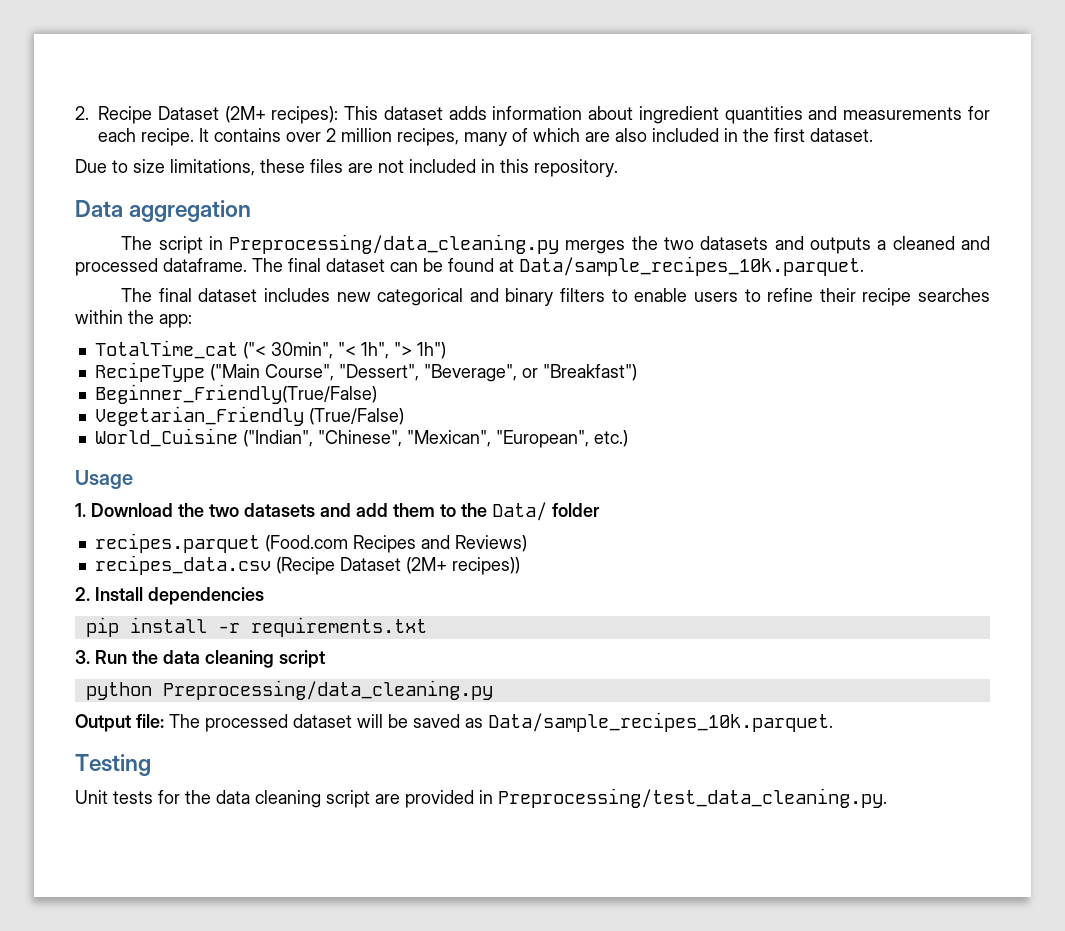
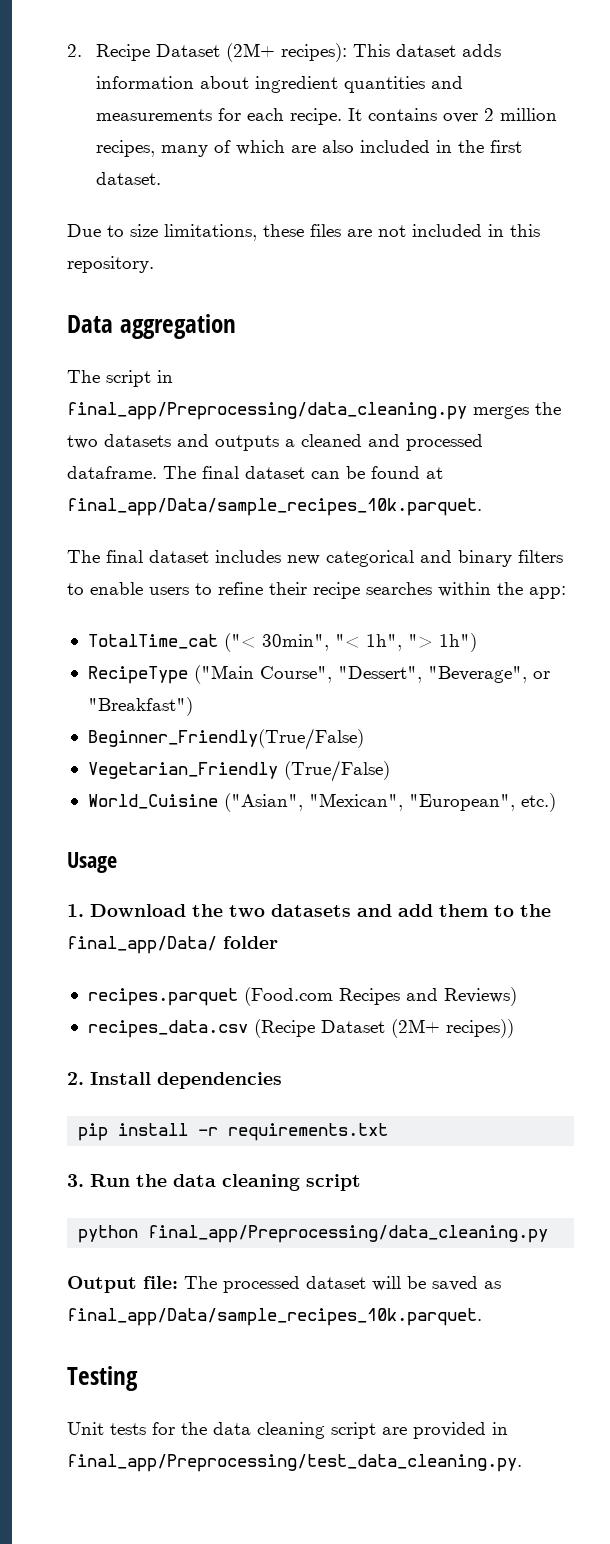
[229,234,560,254] Preprocessing/data_cleaning.py -> [67,402,467,420] final_app/Preprocessing/data_cleaning.py
[519,256,864,276] Data/sample_recipes_10k.parquet. -> [67,498,482,516] final_app/Data/sample_recipes_10k.parquet.
[242,430,402,447] ("Indian", "Chinese", -> [223,793,303,812] ("Asian",
[492,502,547,521] Data/ -> [67,936,217,954] final_app/Data/
[162,680,493,700] Preprocessing/data_cleaning.py -> [148,1225,549,1243] final_app/Preprocessing/data_cleaning.py
[488,712,833,732] Data/sample_recipes_10k.parquet. -> [67,1308,482,1326] final_app/Data/sample_recipes_10k.parquet.
[498,788,887,808] Preprocessing/test_data_cleaning.py. -> [67,1454,522,1472] final_app/Preprocessing/test_data_cleaning.py.

